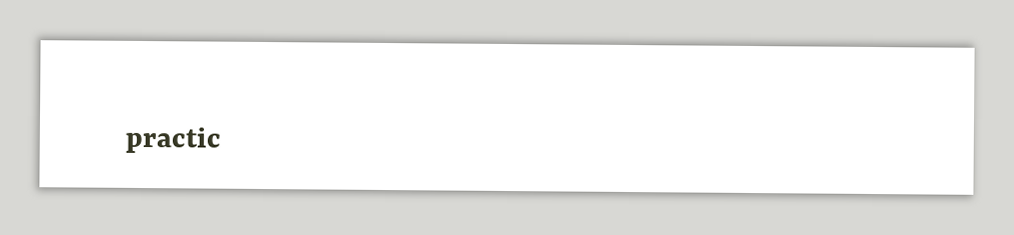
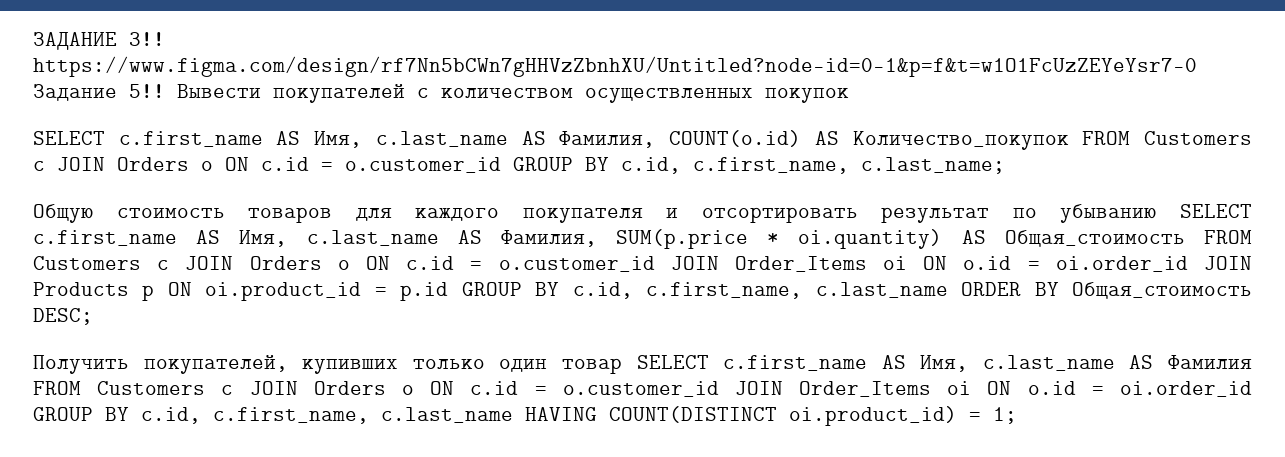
[125,126,221,154] practic -> [33,32,165,50] [33,56,1197,77] [33,84,849,103] [33,130,1253,150] [33,157,1005,174] [33,204,1252,223] [33,229,1252,249] [33,256,1252,272] [33,282,1252,301] [33,308,93,325] [33,355,1252,374] [33,381,1252,397] [33,406,1017,426] ЗАДАНИЕ 3!! https://www.figma.com/design/rf7Nn5bCWn7gHHVzZbnhXU/Untitled?node-id=0-1&p=f&t=w1O1FcUzZEYeYsr7-0 Задание 5!! Вывести покупателей с количеством осуществленных покупок // SELECT c.first_name AS Имя, c.last_name AS Фамилия, COUNT(o.id) AS Количество_покупок FROM Customers c JOIN Orders o ON c.id = o.customer_id GROUP BY c.id, c.first_name, c.last_name; // Общую стоимость товаров для каждого покупателя и отсортировать результат по убыванию SELECT c.first_name AS Имя, c.last_name AS Фамилия, SUM(p.price * oi.quantity) AS Общая_стоимость FROM Customers c JOIN Orders o ON c.id = o.customer_id JOIN Order_Items oi ON o.id = oi.order_id JOIN Products p ON oi.product_id = p.id GROUP BY c.id, c.first_name, c.last_name ORDER BY Общая_стоимость DESC; // Получить покупателей, купивших только один товар SELECT c.first_name AS Имя, c.last_name AS Фамилия FROM Customers c JOIN Orders o ON c.id = o.customer_id JOIN Order_Items oi ON o.id = oi.order_id GROUP BY c.id, c.first_name, c.last_name HAVING COUNT(DISTINCT oi.product_id) = 1;

